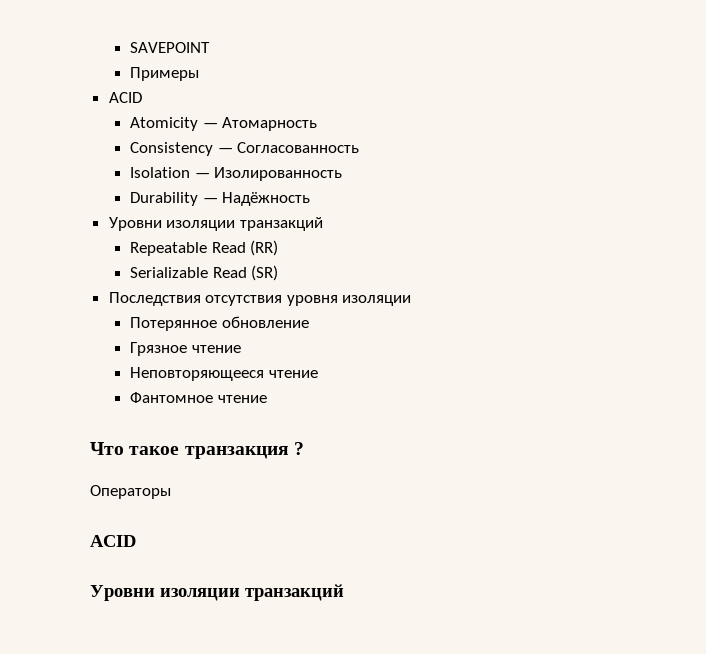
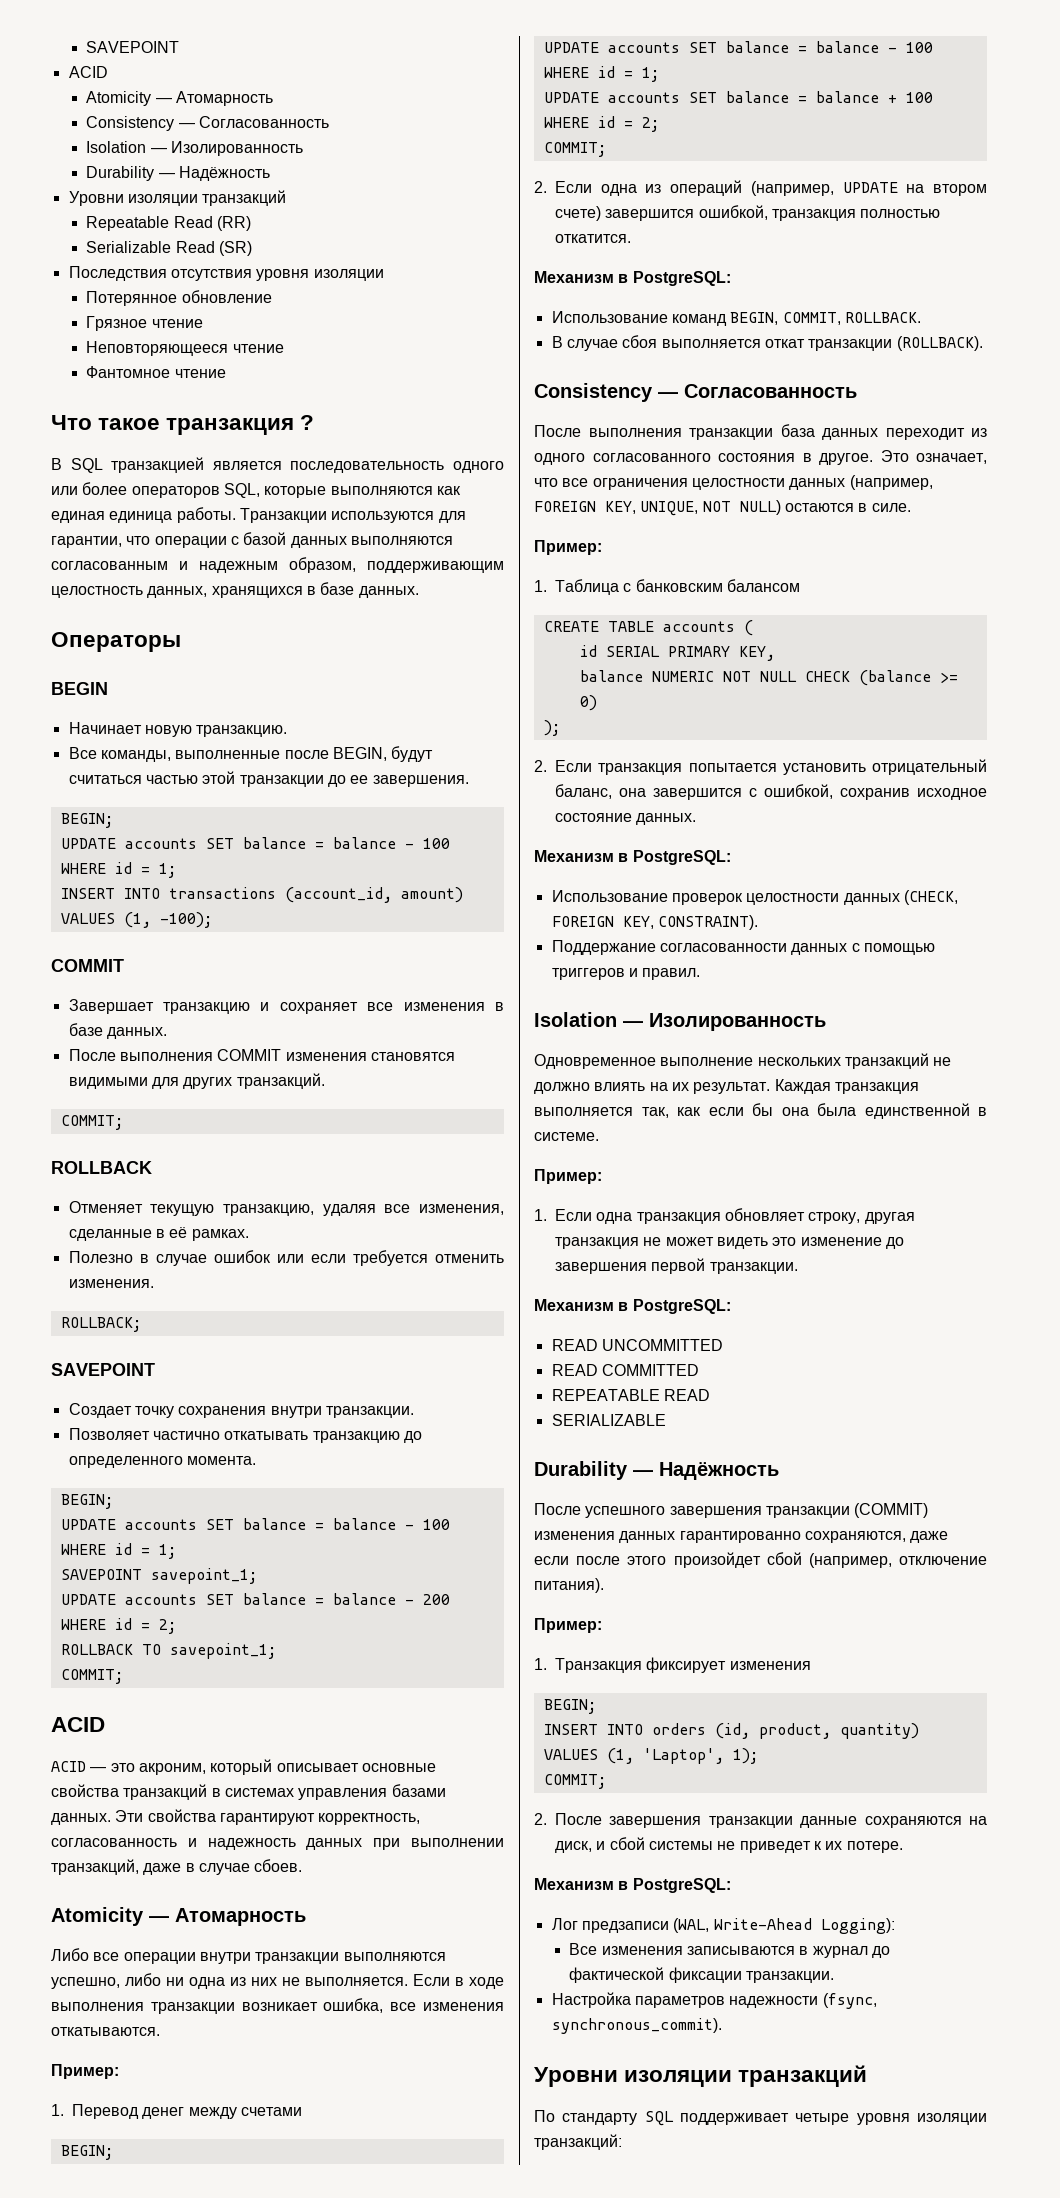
[130,42,211,53] [130,67,200,81] SAVEPOINT // Примеры -> [86,41,180,53] SAVEPOINT
[90,485,171,499] [90,535,136,547] [90,584,344,601] Операторы // ACID // Уровни изоляции транзакций -> [51,457,504,473] [51,482,461,498] [51,507,466,523] [51,532,453,548] [51,557,504,573] [51,582,419,598] [51,632,181,652] [51,682,108,695] [68,722,288,737] [68,746,434,762] [68,771,469,787] [60,813,113,828] [60,837,450,849] [60,862,176,878] [60,887,463,903] [60,912,212,928] [51,959,124,972] [68,999,504,1014] [68,1023,167,1039] [68,1049,455,1061] [68,1073,325,1089] [60,1115,123,1130] [51,1161,152,1174] [68,1201,505,1216] [68,1227,249,1241] [68,1250,504,1266] [68,1279,154,1288] [60,1317,141,1332] [51,1363,155,1376] [68,1403,414,1418] [68,1428,422,1443] [68,1456,256,1468] [60,1494,113,1509] [60,1518,450,1530] [60,1543,176,1559] [60,1568,257,1584] [60,1593,450,1605] [60,1618,176,1634] [60,1643,276,1659] [60,1669,123,1684] [51,1717,105,1732] [51,1759,436,1775] [51,1784,446,1800] [51,1809,421,1825] [51,1838,505,1850] [51,1859,303,1875] [51,1907,306,1926] [51,1948,446,1964] [51,1973,504,1989] [51,1998,505,2014] [51,2027,160,2036] [51,2064,119,2079] [51,2104,302,2119] [60,2145,113,2160] [543,41,933,53] [543,66,659,82] [543,91,933,103] [543,116,659,132] [543,142,606,157] [534,180,987,196] [555,205,941,221] [555,234,631,243] [534,271,731,286] [551,311,921,326] [551,335,983,351] [534,383,857,402] [534,424,987,440] [534,450,987,465] [534,475,933,490] [534,500,911,516] [534,540,602,555] [534,579,800,595] [543,620,753,636] [579,645,775,661] [579,670,958,686] [579,695,597,711] [543,720,560,736] [534,759,987,775] [555,784,987,800] [555,813,697,825] [534,850,731,865] [551,890,958,905] [551,915,758,930] [551,940,935,955] [551,968,701,980] [534,1012,826,1031] [534,1053,952,1069] [534,1079,919,1094] [534,1103,987,1119] [534,1132,599,1141] [534,1169,602,1184] [534,1208,915,1224] [555,1237,904,1249] [555,1258,798,1274] [534,1299,731,1314] [551,1339,723,1351] [551,1364,699,1376] [551,1389,710,1401] [551,1414,666,1426] [534,1461,779,1480] [534,1503,929,1518] [534,1531,949,1543] [534,1552,988,1568] [534,1578,604,1593] [534,1618,602,1633] [534,1657,811,1673] [543,1699,596,1714] [543,1723,919,1739] [543,1748,758,1764] [543,1774,606,1789] [534,1813,988,1828] [555,1837,903,1853] [534,1878,731,1893] [551,1918,895,1934] [569,1943,890,1958] [569,1967,834,1983] [551,1992,877,2009] [551,2018,722,2034] [534,2065,868,2087] [534,2110,987,2126] [534,2134,622,2150] В SQL транзакцией является последовательность одного или более операторов SQL, которые выполняются как единая единица работы. Транзакции используются для гарантии, что операции с базой данных выполняются согласованным и надежным образом, поддерживающим целостность данных, хранящихся в базе данных. // Операторы // BEGIN // Начинает новую транзакцию. // Все команды, выполненные после BEGIN, будут считаться частью этой транзакции до ее завершения. // BEGIN; // UPDATE accounts SET balance = balance - 100 WHERE id = 1; // INSERT INTO transactions (account_id, amount) VALUES (1, -100); // COMMIT // Завершает транзакцию и сохраняет все изменения в базе данных. // После выполнения COMMIT изменения становятся видимыми для других транзакций. // COMMIT; // ROLLBACK // Отменяет текущую транзакцию, удаляя все изменения, сделанные в её рамках. // Полезно в случае ошибок или если требуется отменить изменения. // ROLLBACK; // SAVEPOINT // Создает точку сохранения внутри транзакции. // Позволяет частично откатывать транзакцию до определенного момента. // BEGIN; // UPDATE accounts SET balance = balance - 100 WHERE id = 1; // SAVEPOINT savepoint_1; // UPDATE accounts SET balance = balance - 200 WHERE id = 2; // ROLLBACK TO savepoint_1; // COMMIT; // ACID // ACID — это акроним, который описывает основные свойства транзакций в системах управления базами данных. Эти свойства гарантируют корректность, согласованность и надежность данных при выполнении транзакций, даже в случае сбоев. // Atomicity — Атомарность // Либо все операции внутри транзакции выполняются успешно, либо ни одна из них не выполняется. Если в ходе выполнения транзакции возникает ошибка, все изменения откатываются. // Пример: // 1. Перевод денег между счетами // BEGIN; // UPDATE accounts SET balance = balance - 100 WHERE id = 1; // UPDATE accounts SET balance = balance + 100 WHERE id = 2; // COMMIT; // 2. Если одна из операций (например, UPDATE на втором счете) завершится ошибкой, транзакция полностью откатится. // Механизм в PostgreSQL: // Использование команд BEGIN, COMMIT, ROLLBACK. // В случае сбоя выполняется откат транзакции (ROLLBACK). // Consistency — Согласованность // После выполнения транзакции база данных переходит из одного согласованного состояния в другое. Это означает, что все ограничения целостности данных (например, FOREIGN KEY, UNIQUE, NOT NULL) остаются в силе. // Пример: // 1. Таблица с банковским балансом // CREATE TABLE accounts ( // id SERIAL PRIMARY KEY, // balance NUMERIC NOT NULL CHECK (balance >= 0) // ); // 2. Если транзакция попытается установить отрицательный баланс, она завершится с ошибкой, сохранив исходное состояние данных. // Механизм в PostgreSQL: // Использование проверок целостности данных (CHECK, FOREIGN KEY, CONSTRAINT). // Поддержание согласованности данных с помощью триггеров и правил. // Isolation — Изолированность // Одновременное выполнение нескольких транзакций не должно влиять на их результат. Каждая транзакция выполняется так, как если бы она была единственной в системе. // Пример: // 1. Если одна транзакция обновляет строку, другая транзакция не может видеть это изменение до завершения первой транзакции. // Механизм в PostgreSQL: // READ UNCOMMITTED // READ COMMITTED // REPEATABLE READ // SERIALIZABLE // Durability — Надёжность // После успешного завершения транзакции (COMMIT) изменения данных гарантированно сохраняются, даже если после этого произойдет сбой (например, отключение питания). // Пример: // 1. Транзакция фиксирует изменения // BEGIN; // INSERT INTO orders (id, product, quantity) VALUES (1, 'Laptop', 1); // COMMIT; // 2. После завершения транзакции данные сохраняются на диск, и сбой системы не приведет к их потере. // Механизм в PostgreSQL: // Лог предзаписи (WAL, Write-Ahead Logging): // Все изменения записываются в журнал до фактической фиксации транзакции. // Настройка параметров надежности (fsync, synchronous_commit). // Уровни изоляции транзакций // По стандарту SQL поддерживает четыре уровня изоляции транзакций:

